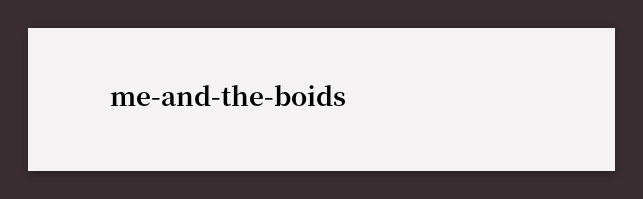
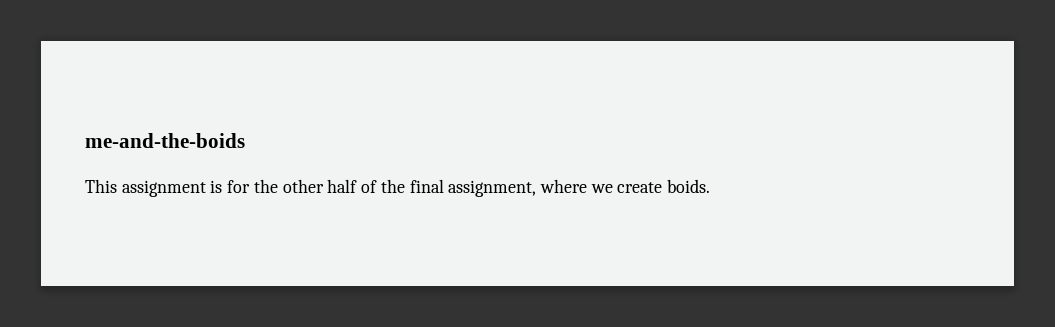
(346, 95) none -> [85,179,711,197] // This assignment is for the other half of the final assignment, where we create boids.

